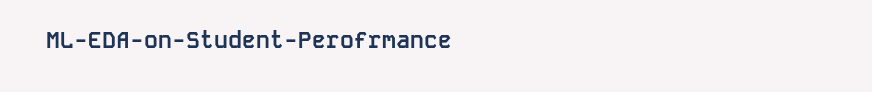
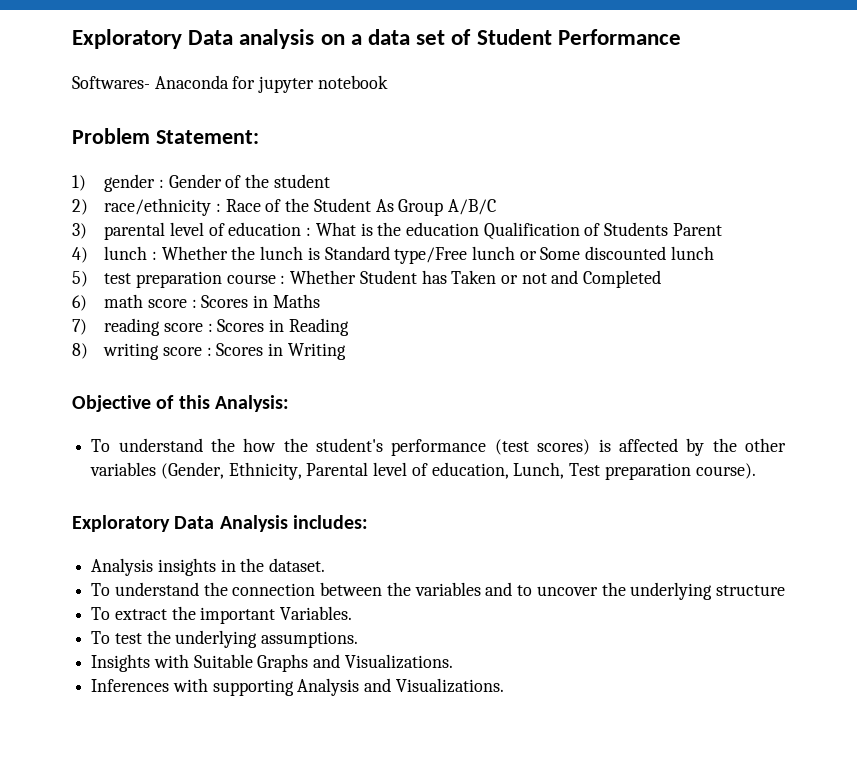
[46,30,452,48] ML-EDA-on-Student-Perofrmance -> [72,29,681,49] [72,75,388,93] [72,128,259,144] [72,174,330,192] [72,198,497,216] [72,222,722,240] [72,246,714,264] [72,270,662,288] [72,294,320,311] [72,318,349,336] [72,343,346,360] [72,395,290,412] [91,438,787,456] [90,462,756,480] [72,515,369,532] [91,558,326,576] [91,582,785,600] [91,606,353,624] [91,630,359,648] [91,654,453,672] [91,678,504,696] Exploratory Data analysis on a data set of Student Performance // Softwares- Anaconda for jupyter notebook // Problem Statement: // 1) gender : Gender of the student // 2) race/ethnicity : Race of the Student As Group A/B/C // 3) parental level of education : What is the education Qualification of Students Parent // 4) lunch : Whether the lunch is Standard type/Free lunch or Some discounted lunch // 5) test preparation course : Whether Student has Taken or not and Completed // 6) math score : Scores in Maths // 7) reading score : Scores in Reading // 8) writing score : Scores in Writing // Objective of this Analysis: // To understand the how the student's performance (test scores) is affected by the other variables (Gender, Ethnicity, Parental level of education, Lunch, Test preparation course). // Exploratory Data Analysis includes: // Analysis insights in the dataset. // To understand the connection between the variables and to uncover the underlying structure // To extract the important Variables. // To test the underlying assumptions. // Insights with Suitable Graphs and Visualizations. // Inferences with supporting Analysis and Visualizations.

